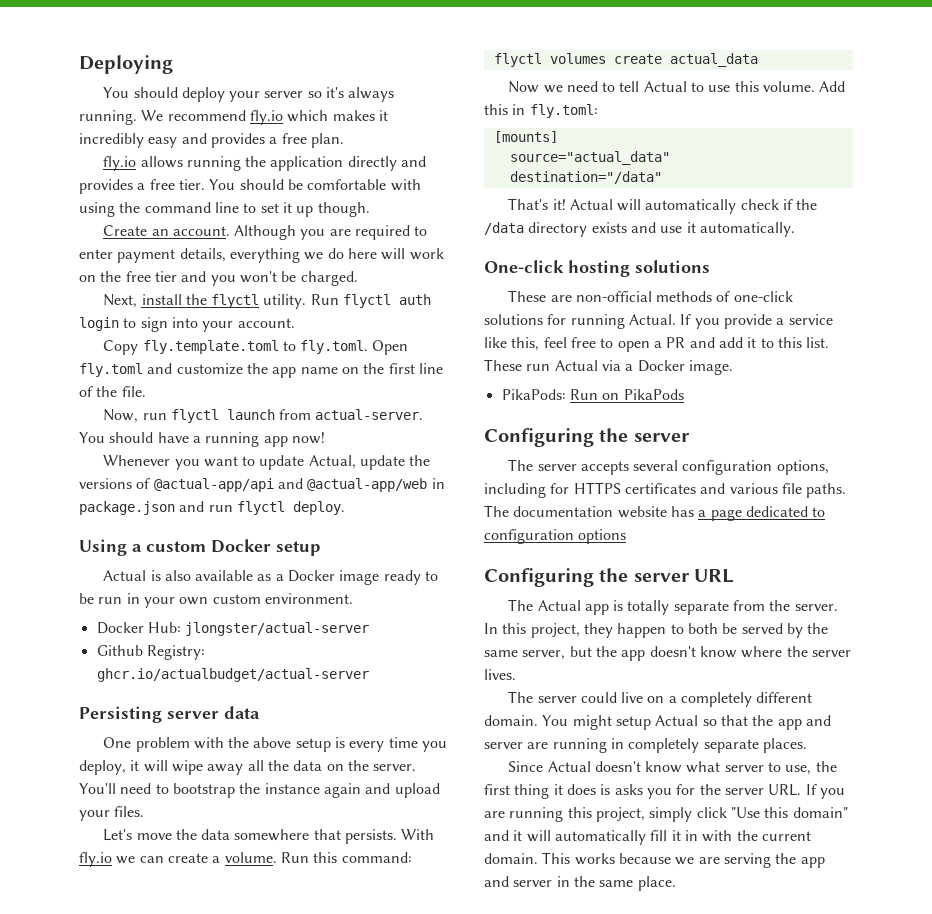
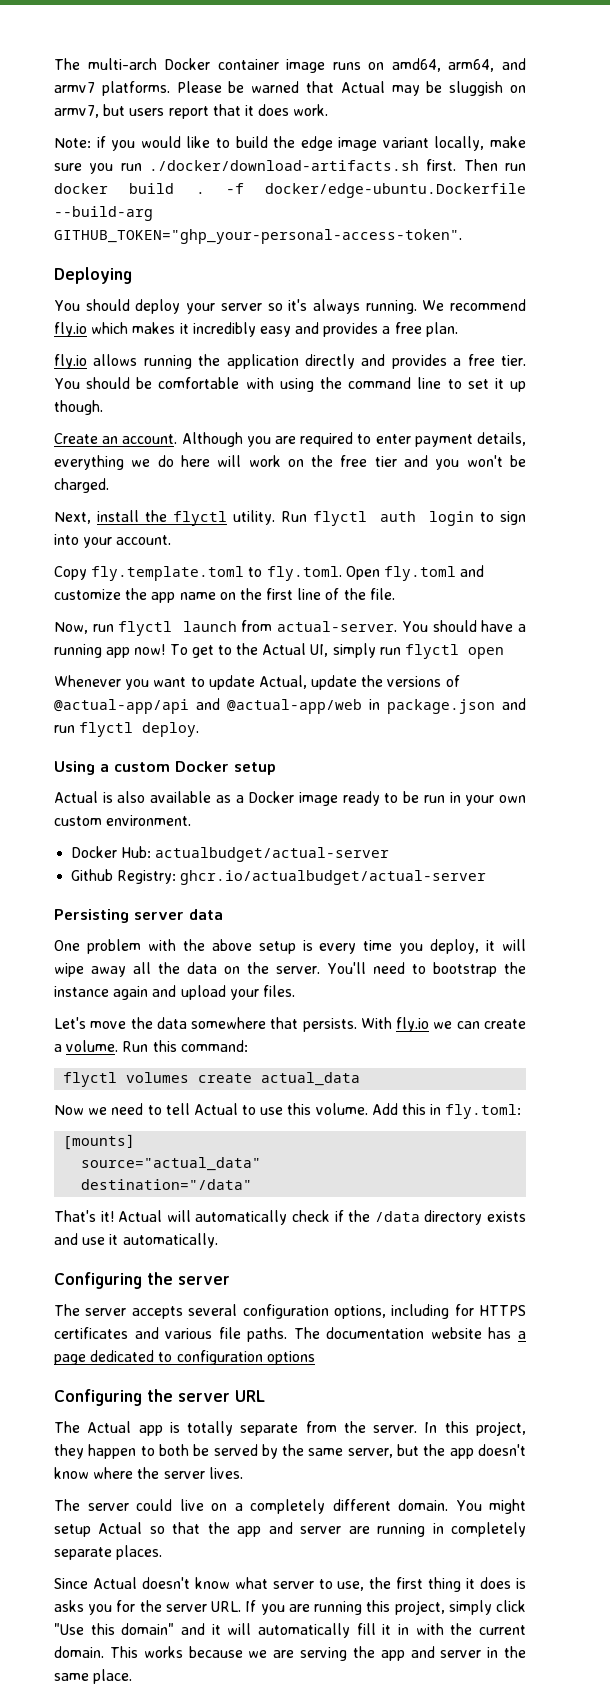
(79, 64) none -> [54,58,526,73] [54,81,526,96] [54,104,329,119] [54,136,526,151] [54,159,526,174] [54,183,526,198] [54,206,153,221] [54,229,462,244] The multi-arch Docker container image runs on amd64, arm64, and armv7 platforms. Please be warned that Actual may be sluggish on armv7, but users report that it does work. // Note: if you would like to build the edge image variant locally, make sure you run ./docker/download-artifacts.sh first. Then run docker build . -f docker/edge-ubuntu.Dockerfile --build-arg GITHUB_TOKEN="ghp_your-personal-access-token". //
(325, 438) none -> [169,643,505,659] To get to the Actual UI, simply run flyctl open
[185,622,370,636] jlongster/actual-server -> [155,847,390,862] actualbudget/actual-server
[484,260,710,277] [508,290,793,302] [484,314,833,329] [484,337,830,352] [484,359,733,375] [501,389,684,400] // One-click hosting solutions // These are non-official methods of one-click solutions for running Actual. If you provide a service like this, feel free to open a PR and add it to this list. These run Actual via a Docker image. // PikaPods: Run on PikaPods -> (218, 1240) none

